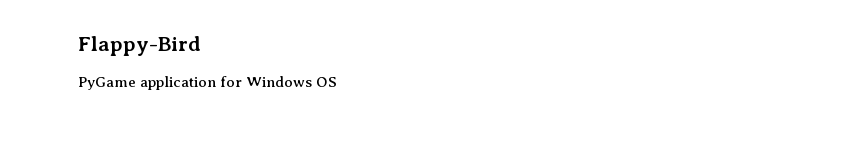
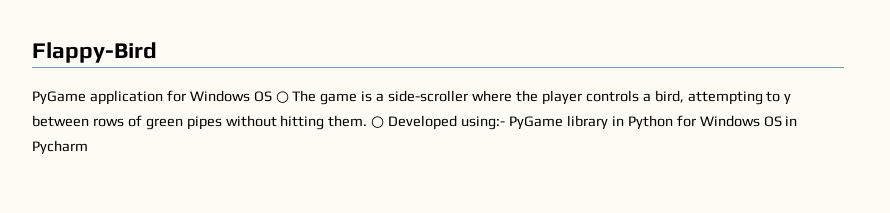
(338, 82) none -> [275,90,792,105] [32,115,798,130] [32,140,88,155] ○ The game is a side-scroller where the player controls a bird, attempting to y between rows of green pipes without hitting them. ○ Developed using:- PyGame library in Python for Windows OS in Pycharm

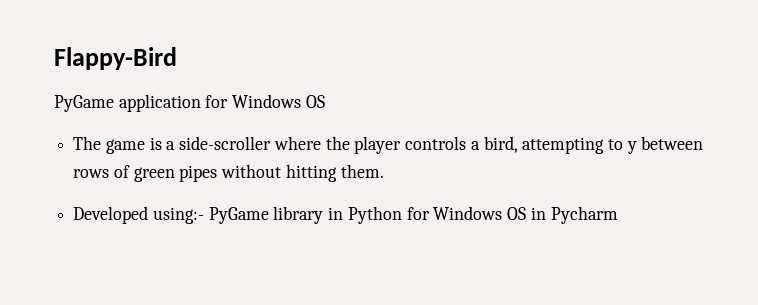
[275,91,289,103] ○ -> (325, 101) //
[371,116,385,128] ○ -> (384, 171) //

